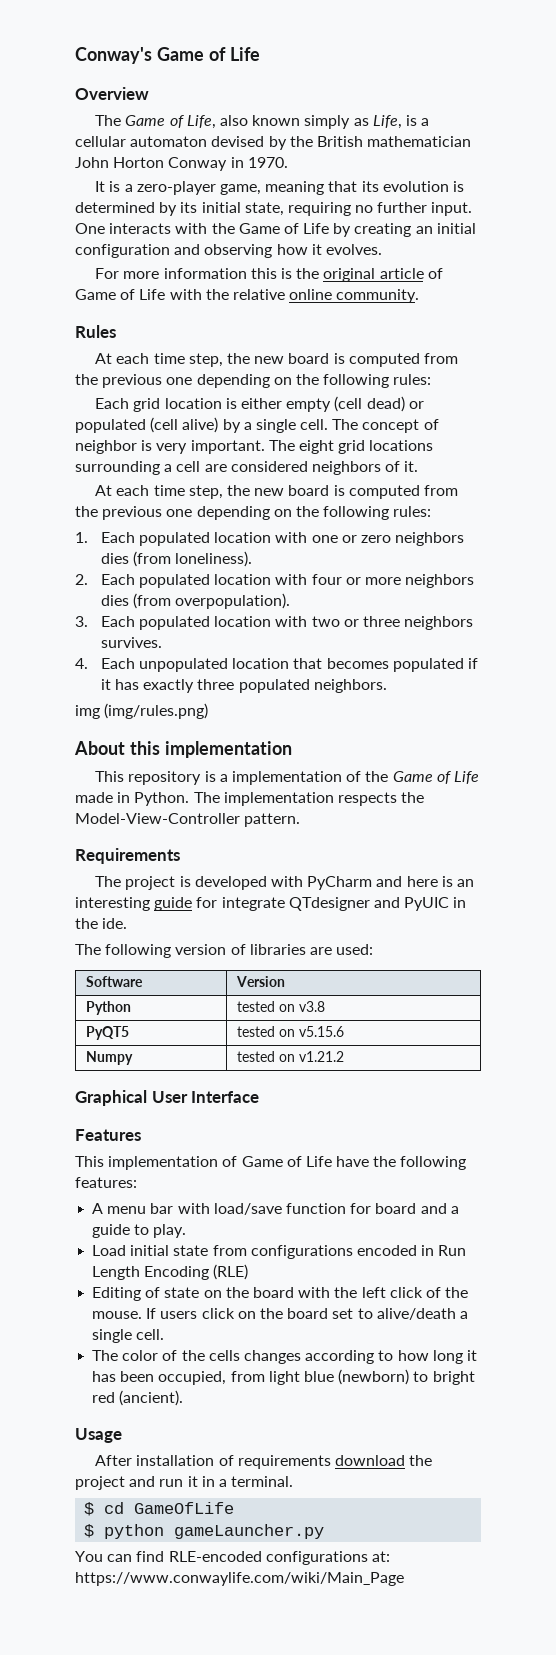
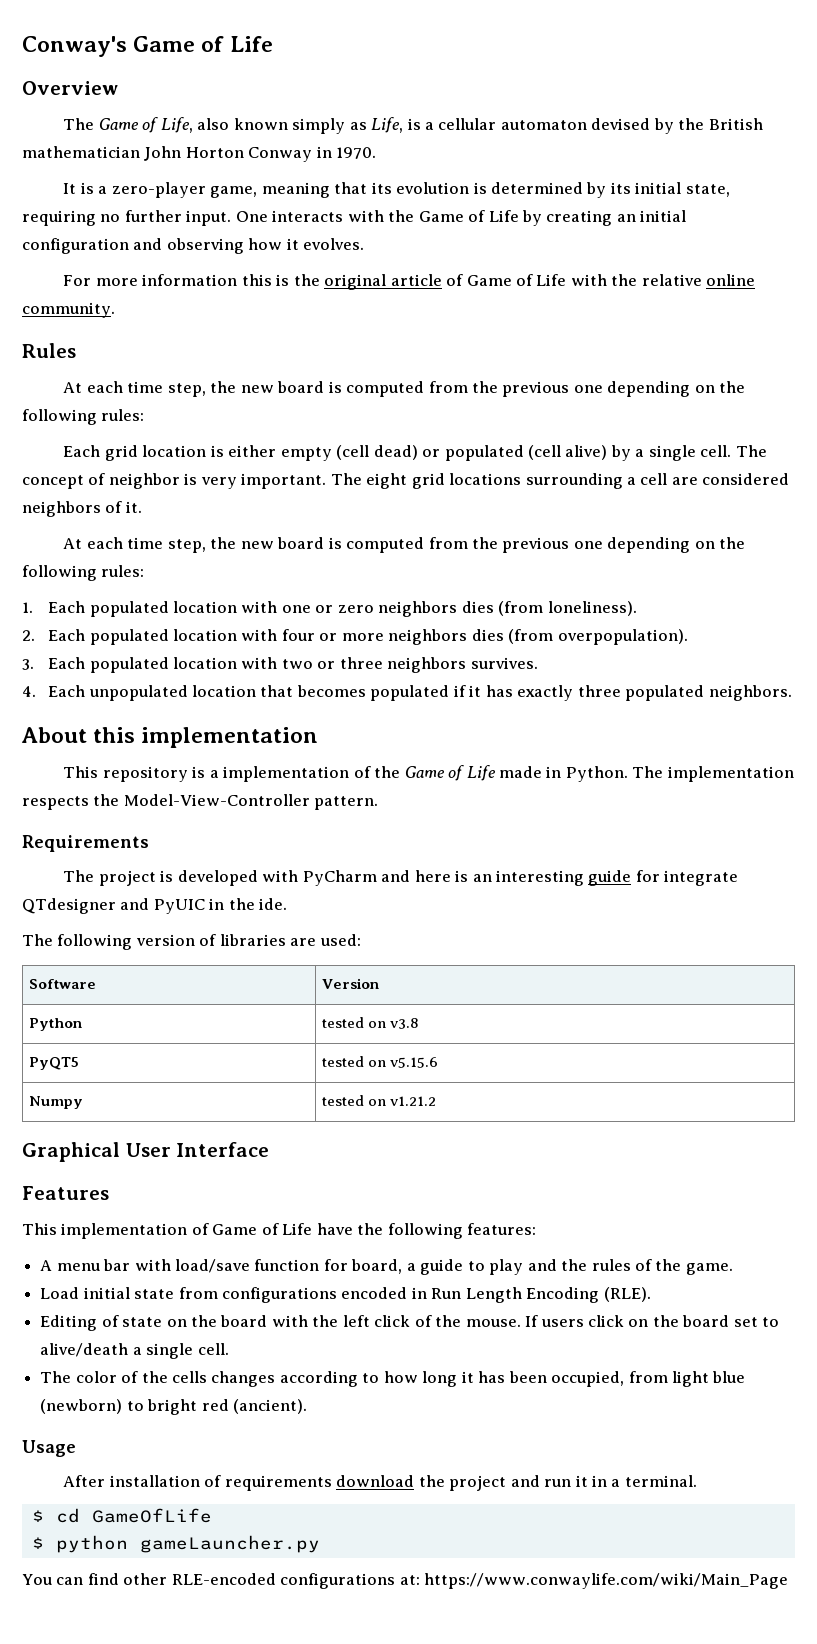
[75,703,209,719] // img (img/rules.png) -> (792, 693) none
[375,1203,447,1214] board and -> [351,1259,403,1274] board,
[153,1224,187,1238] play. -> [489,1259,733,1275] play and the rules of the game.
[213,1264,249,1280] (RLE) -> [603,1287,651,1302] (RLE).
(165, 1556) none -> [123,1573,168,1585] other

